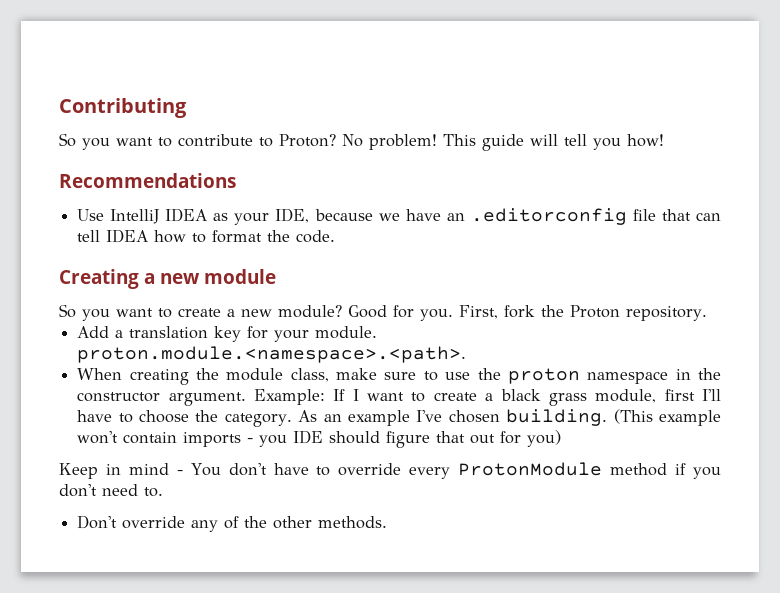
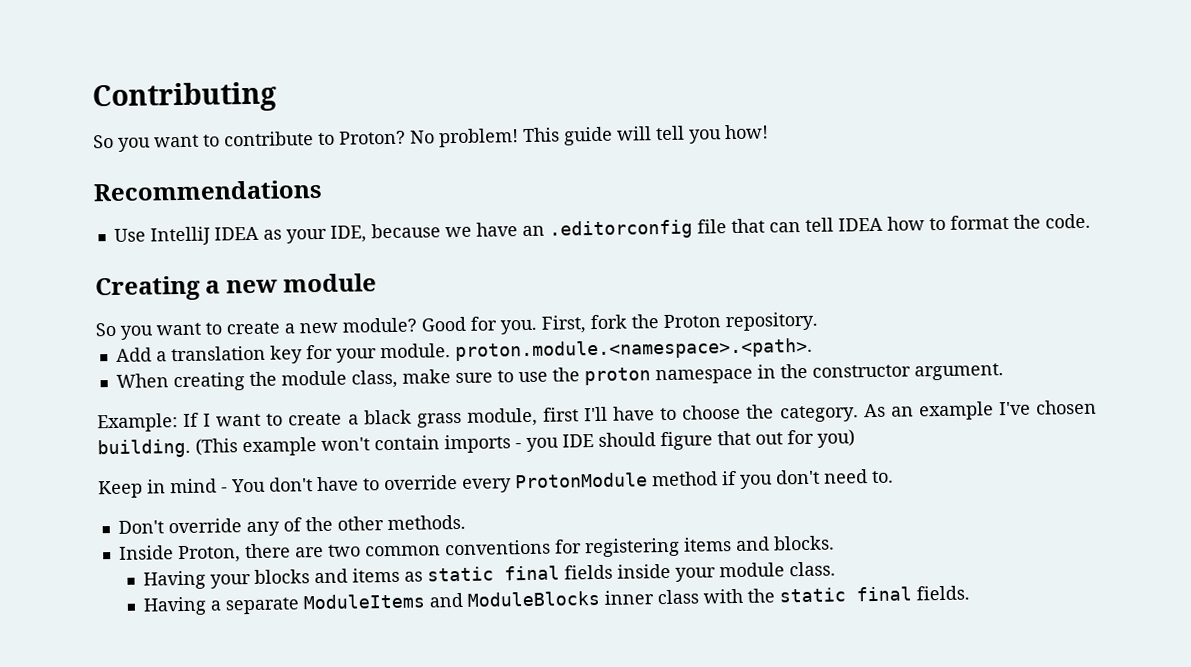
(246, 399) none -> (1004, 372) //
(388, 522) none -> [118,535,835,564] [143,561,837,590] [143,585,971,616] // Inside Proton, there are two common conventions for registering items and blocks. // Having your blocks and items as static final fields inside your module class. // Having a separate ModuleItems and ModuleBlocks inner class with the static final fields.

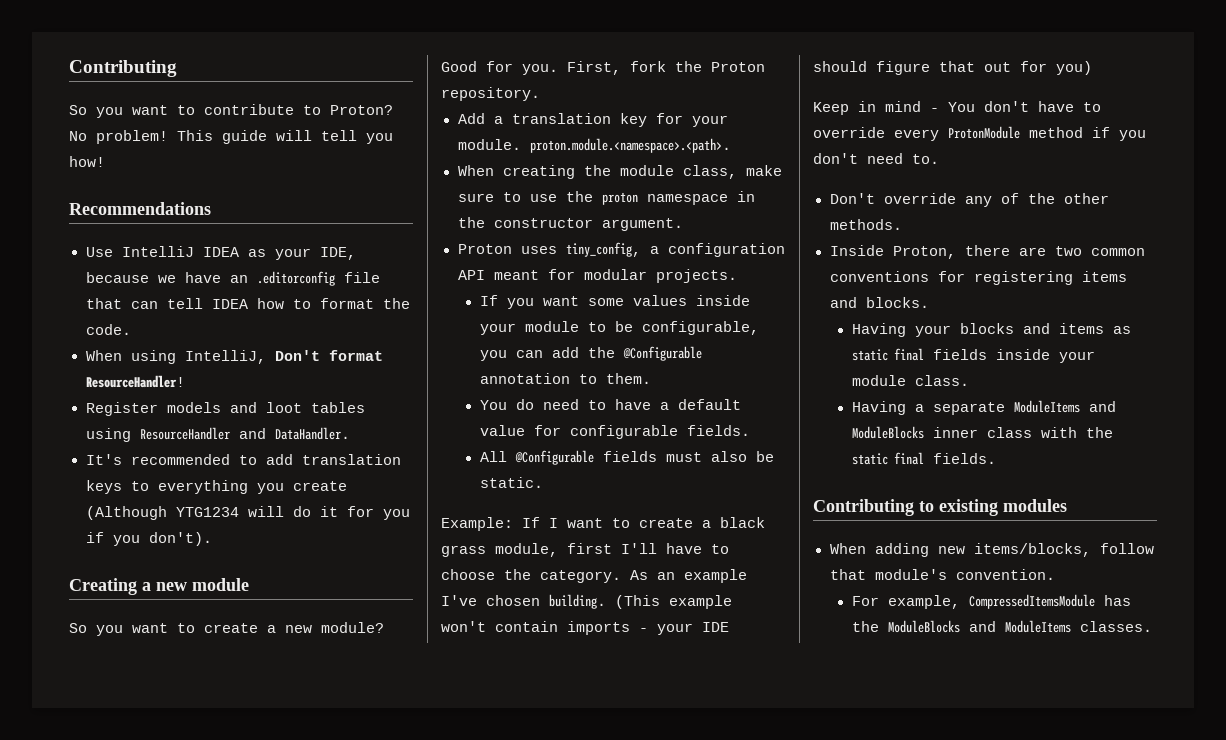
(1091, 221) none -> [85,350,383,364] [85,375,185,388] [85,402,365,416] [85,427,350,442] [85,454,401,465] [85,480,347,494] [85,506,410,520] [85,532,212,546] // When using IntelliJ, Don't format ResourceHandler! // Register models and loot tables using ResourceHandler and DataHandler. // It's recommended to add translation keys to everything you create (Although YTG1234 will do it for you if you don't).
(1004, 372) none -> [457,242,785,257] [457,269,737,283] [479,295,750,309] [479,321,759,335] [479,346,702,361] [479,373,651,384] [479,399,741,410] [479,425,750,439] [479,450,774,465] [479,477,543,488] // Proton uses tiny_config, a configuration API meant for modular projects. // If you want some values inside your module to be configurable, you can add the @Configurable annotation to them. // You do need to have a default value for configurable fields. // All @Configurable fields must also be static.
[526,437,559,453] you -> [657,623,693,635] your
(971, 593) none -> [813,499,1067,516] [829,543,1154,557] [829,569,1055,580] [851,594,1131,609] [851,620,1152,633] // Contributing to existing modules // When adding new items/blocks, follow that module's convention. // For example, CompressedItemsModule has the ModuleBlocks and ModuleItems classes.

